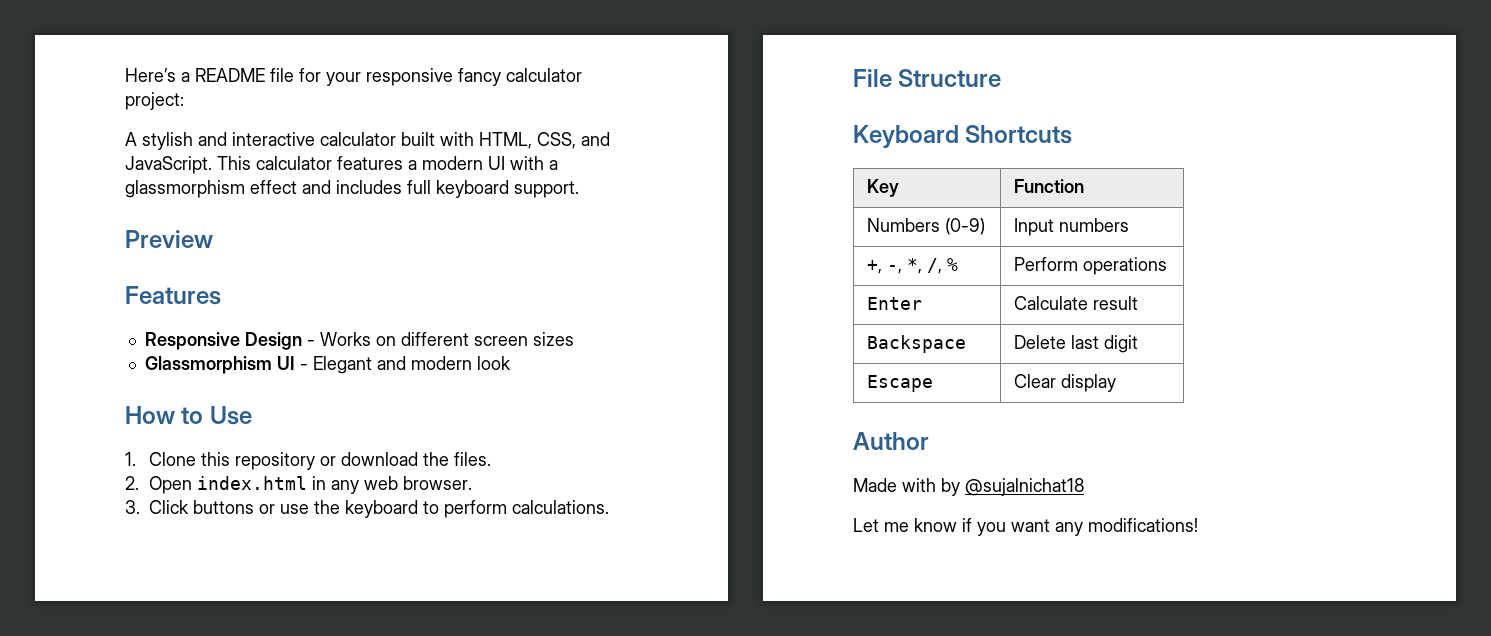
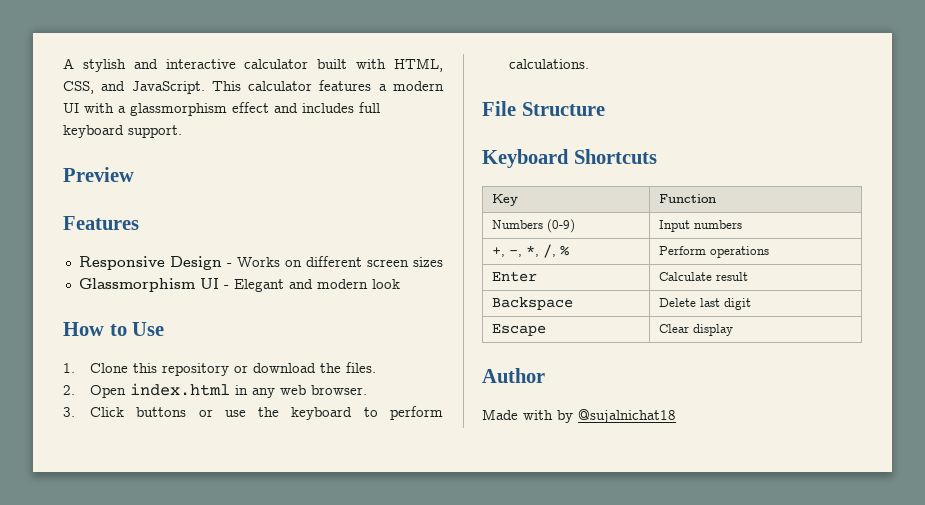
[125,68,582,86] [125,92,184,110] Here’s a README file for your responsive fancy calculator project: // -> (63, 63) none
[853,518,1198,536] // Let me know if you want any modifications! -> (676, 416) none

